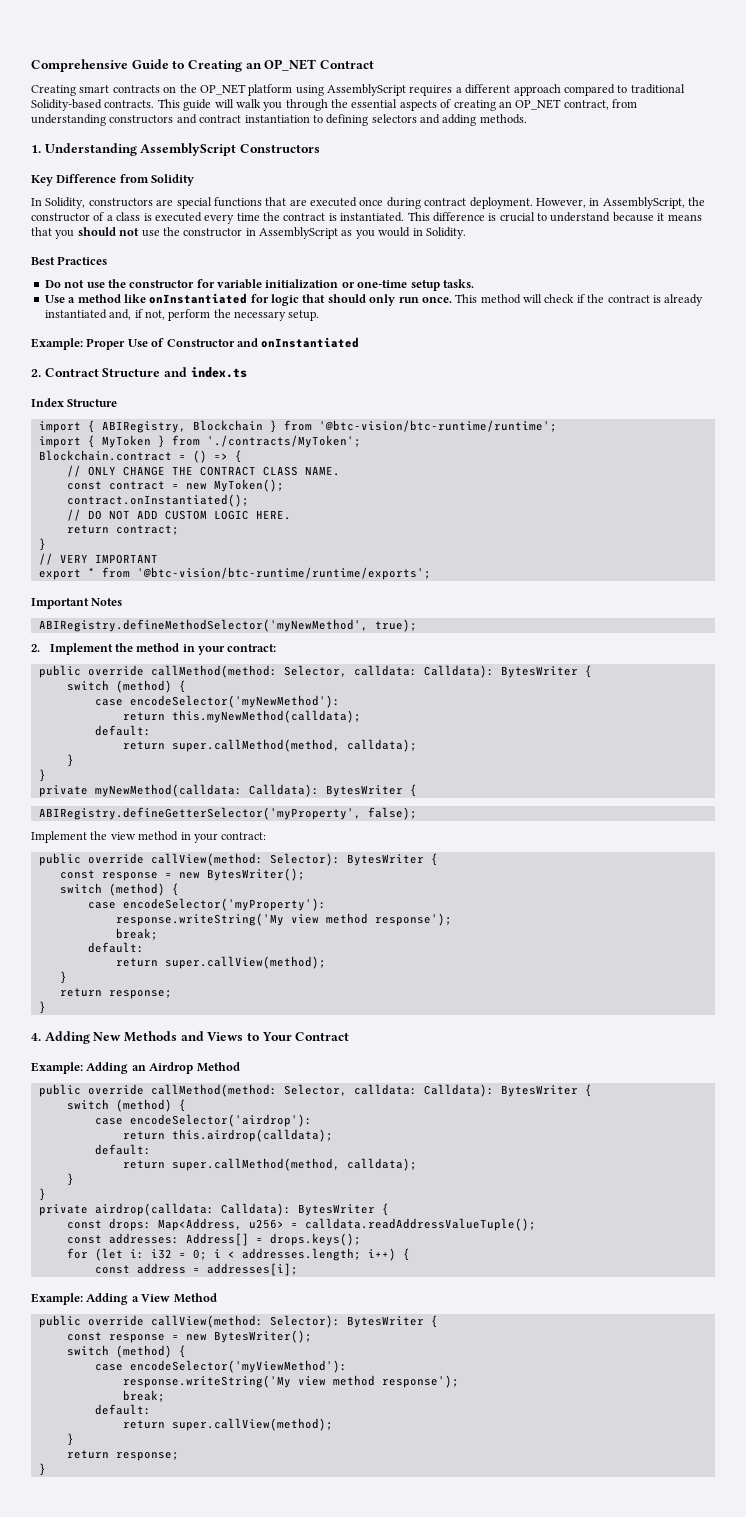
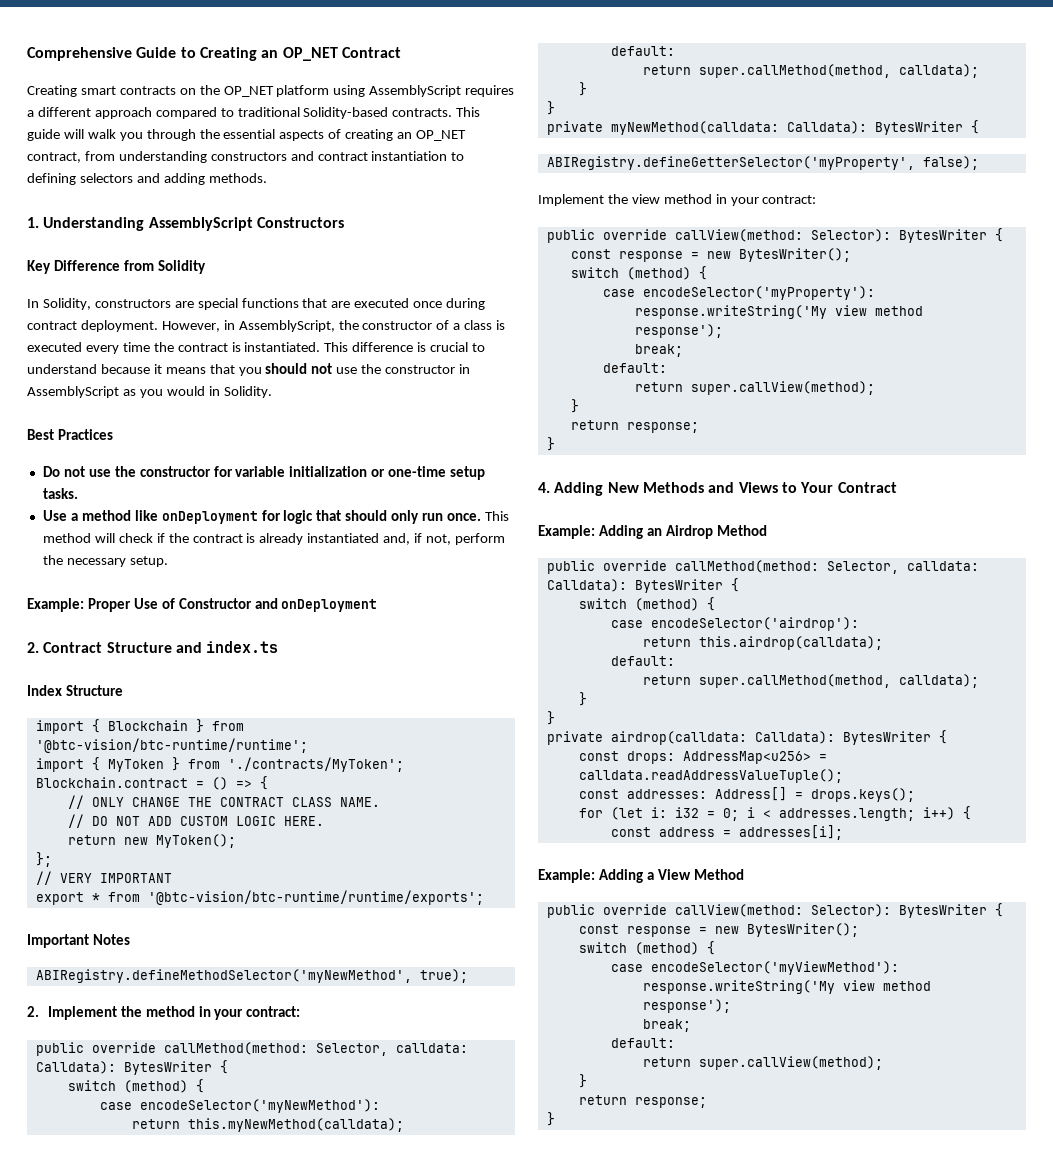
[149,293,248,304] onInstantiated -> [161,511,258,524] onDeployment
[261,337,360,348] onInstantiated -> [281,599,378,612] onDeployment
[101,421,186,433] ABIRegistry, -> (100, 726) none
[66,479,284,492] [66,494,249,507] // const contract = new MyToken(); // contract.onInstantiated(); -> (380, 802) none
[115,525,179,535] [38,538,46,551] contract; // } -> [123,834,236,848] [35,852,52,867] new MyToken(); // };
[157,1218,284,1231] Map<Address, u256> -> [682,751,811,764] AddressMap<u256>

